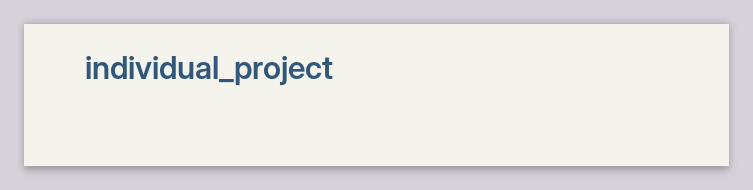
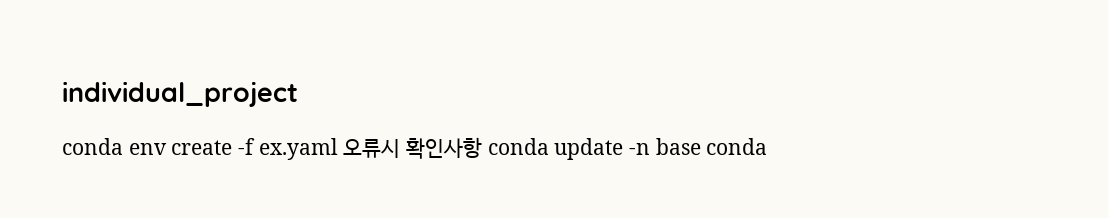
(333, 71) none -> [62,137,768,160] // conda env create -f ex.yaml 오류시 확인사항 conda update -n base conda

